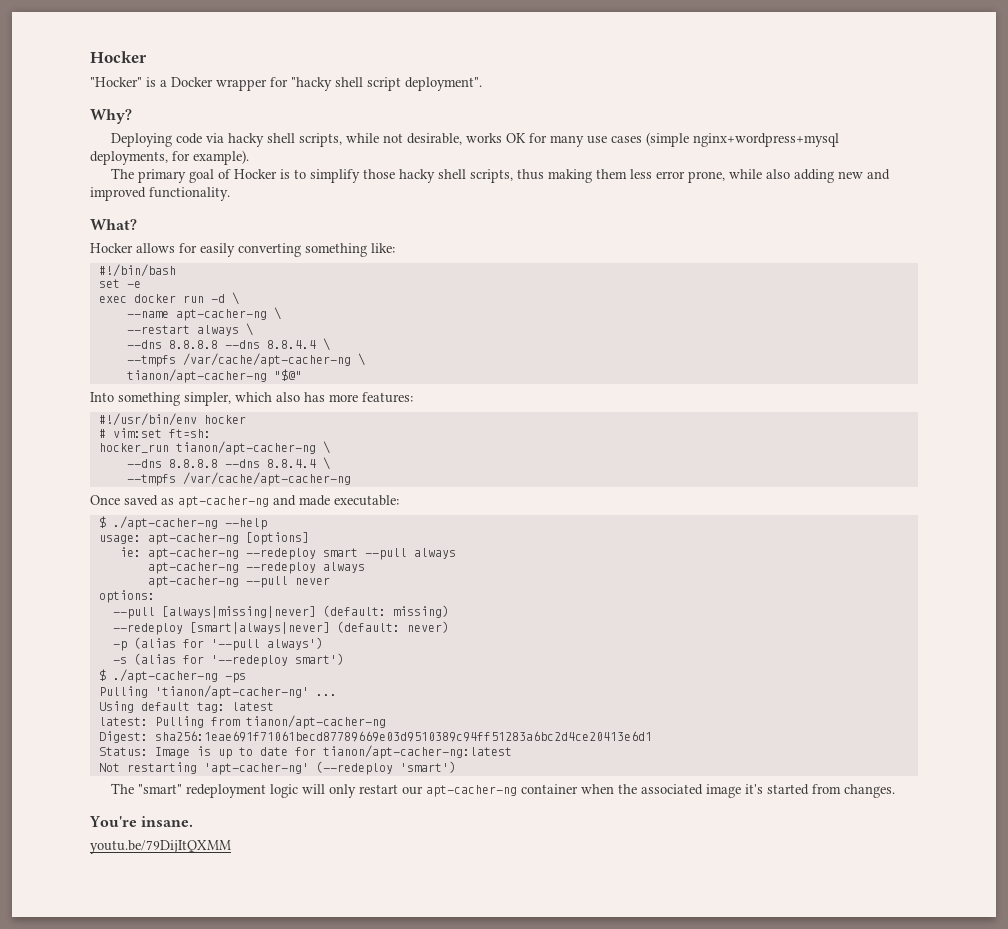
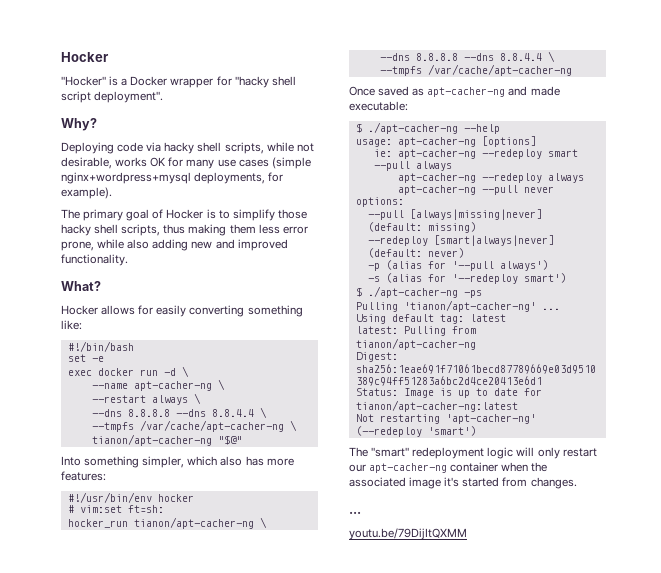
[89,816,194,827] You're insane. -> [349,511,361,514] ...

